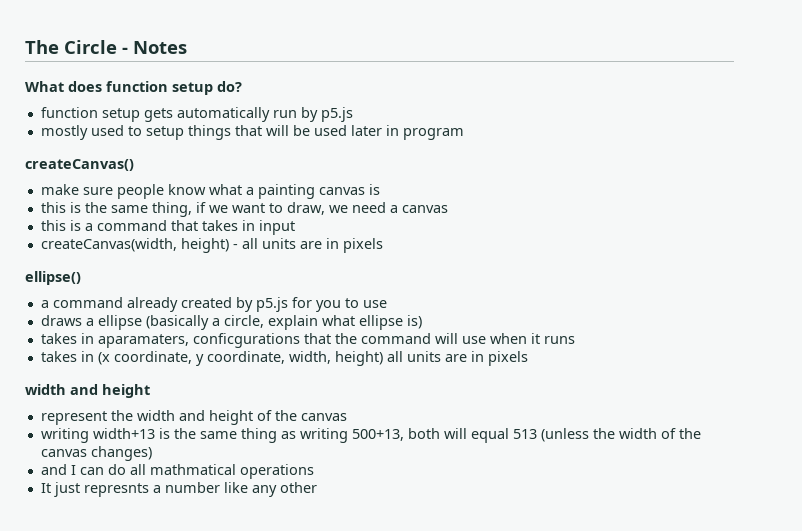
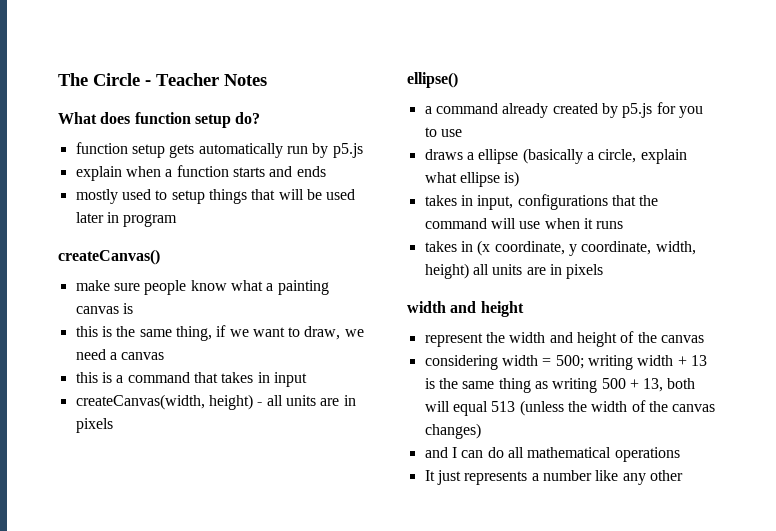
(128, 50) none -> [156,73,219,86] Teacher
(353, 114) none -> [75,165,326,181] // explain when a function starts and ends
[97,333,300,348] aparamaters, conficgurations -> [477,194,608,210] input, configurations
[40,428,155,443] writing width+13 -> [424,355,707,370] considering width = 500; writing width + 13
[351,429,404,441] 500+13, -> [601,378,664,392] 500 + 13,
[149,464,236,475] mathmatical -> [527,447,612,458] mathematical
[83,483,149,497] represnts -> [464,471,528,485] represents

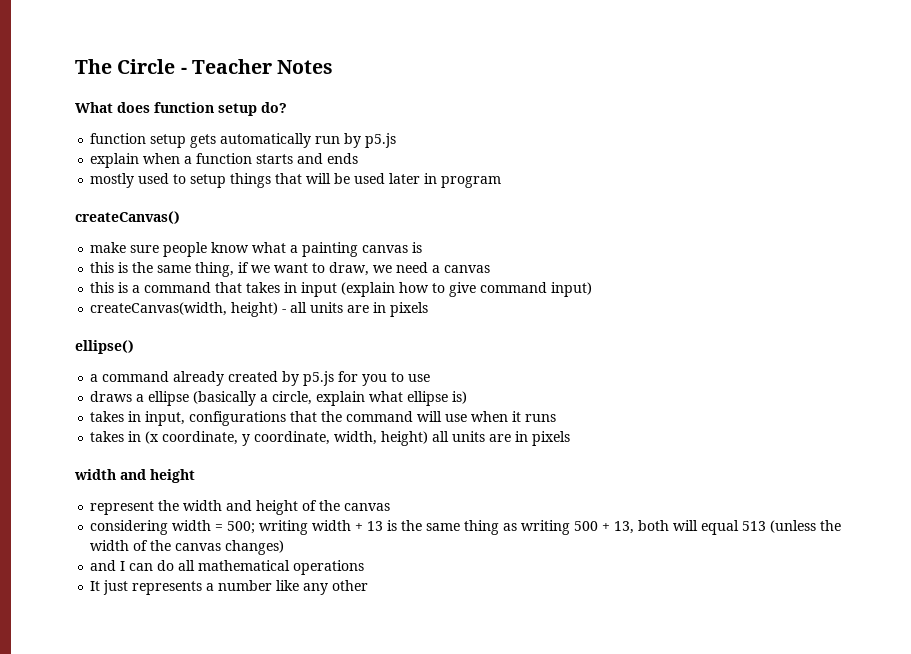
(307, 379) none -> [341,282,593,297] (explain how to give command input)

